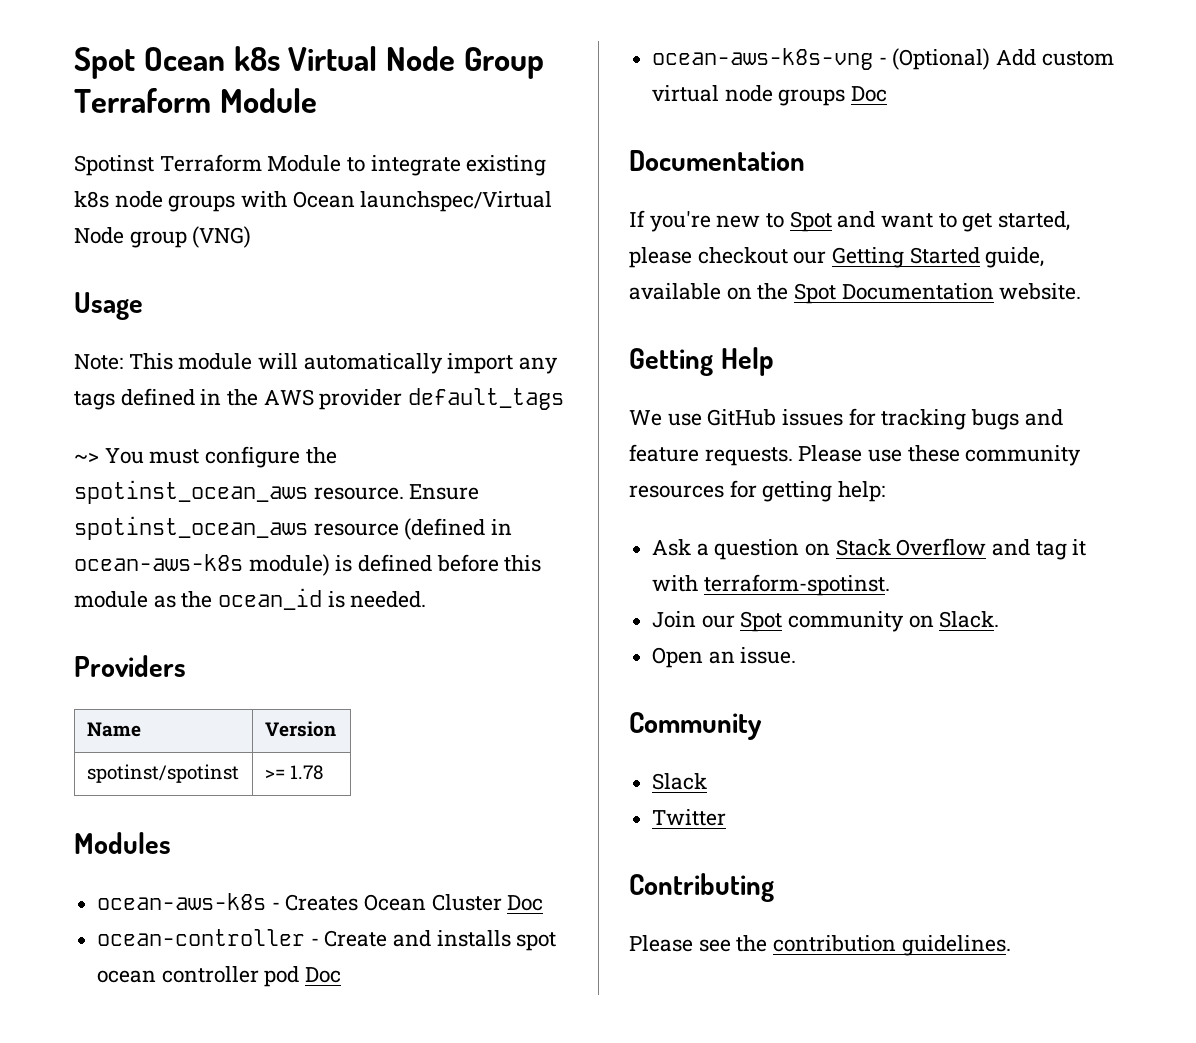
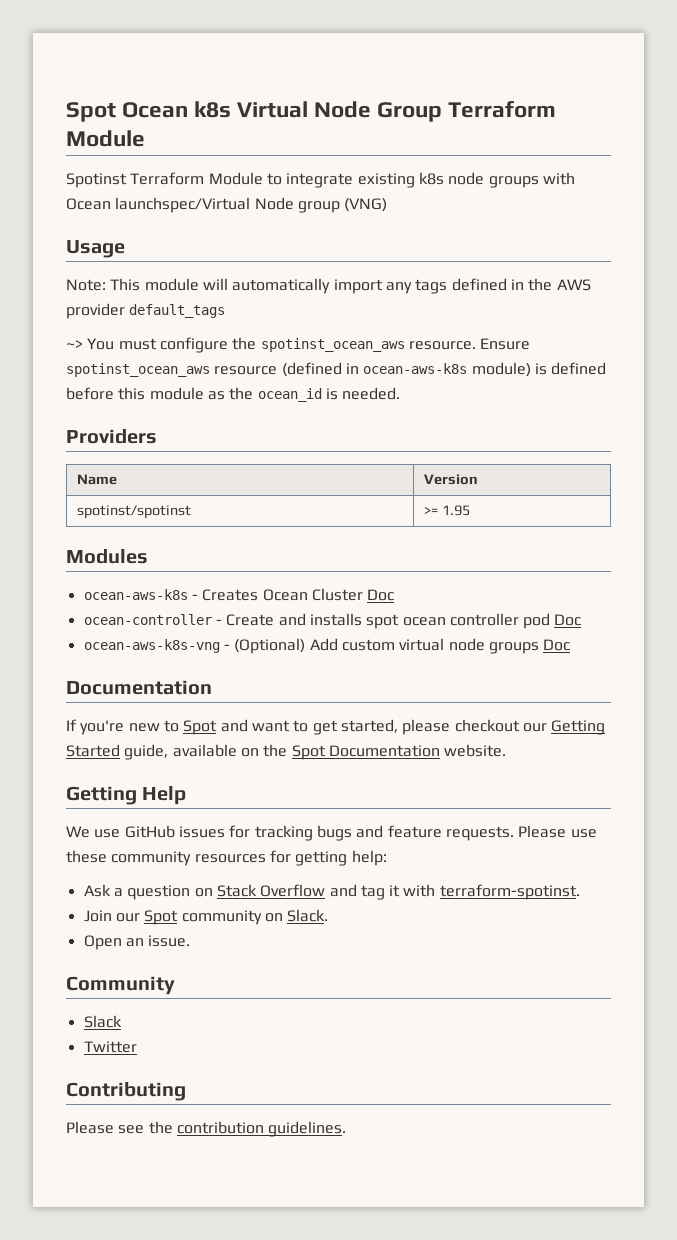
[290,765,325,780] 1.78 -> [442,505,471,516] 1.95

